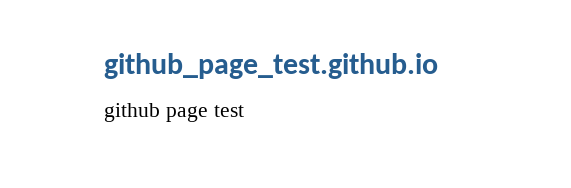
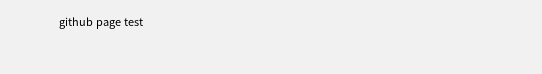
[104,53,438,79] github_page_test.github.io // -> (59, 23) none

